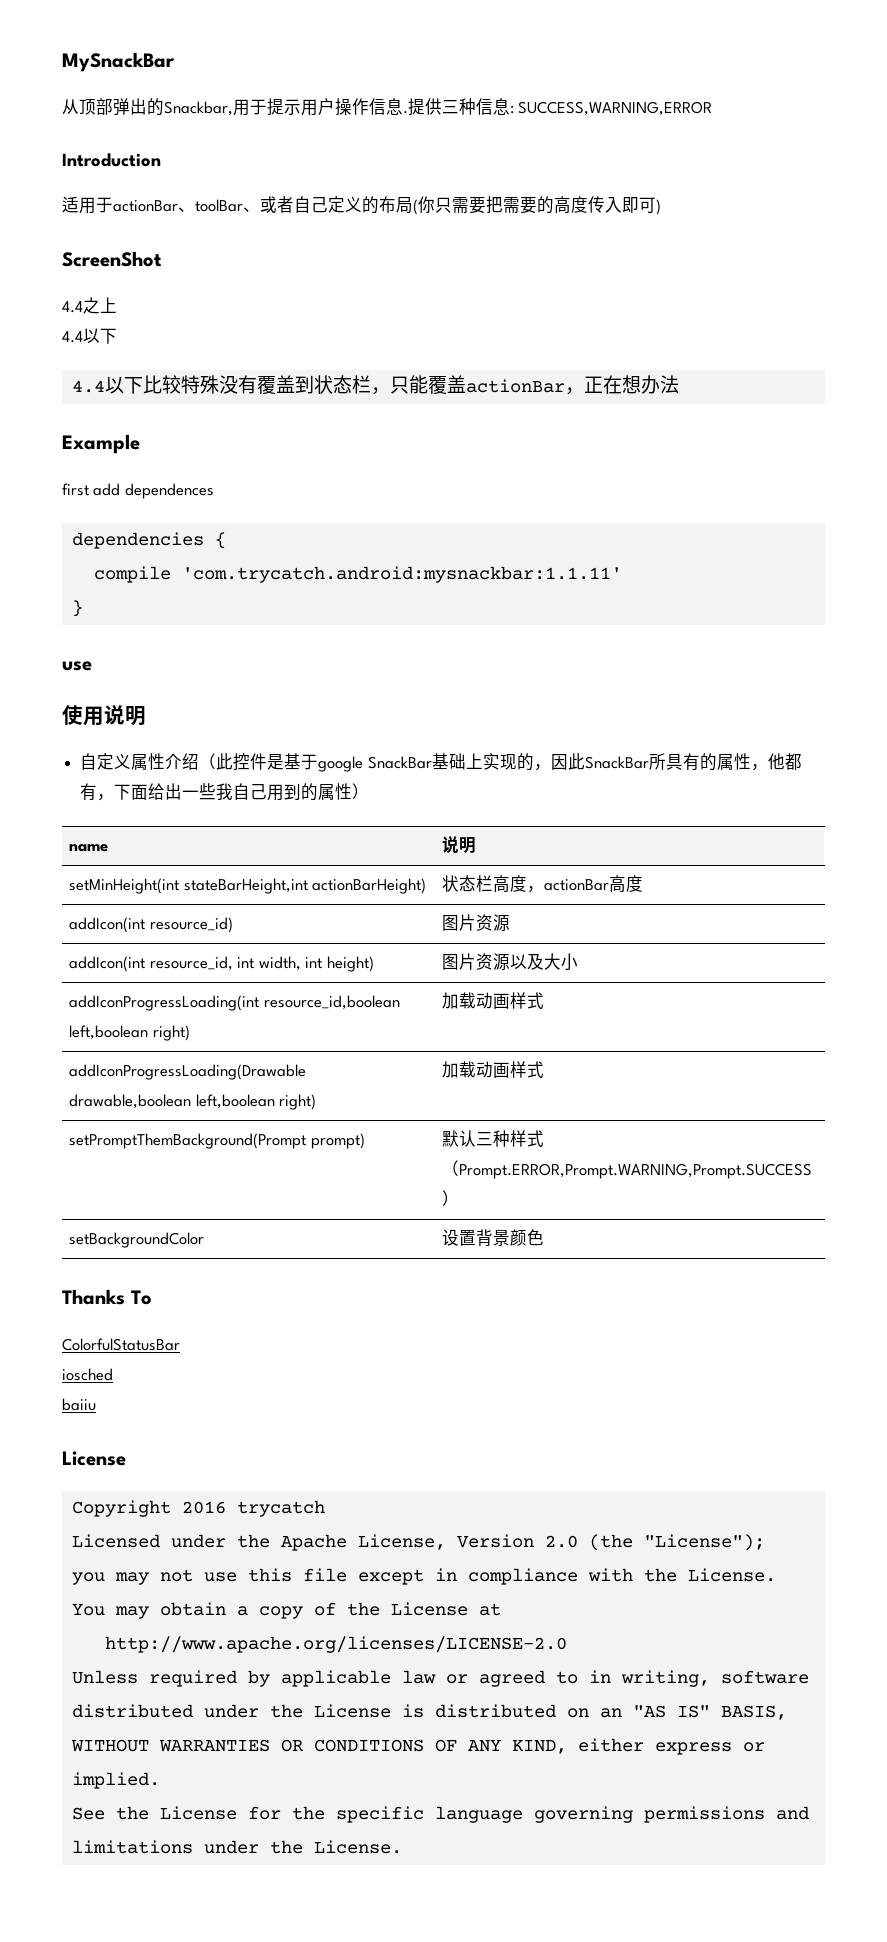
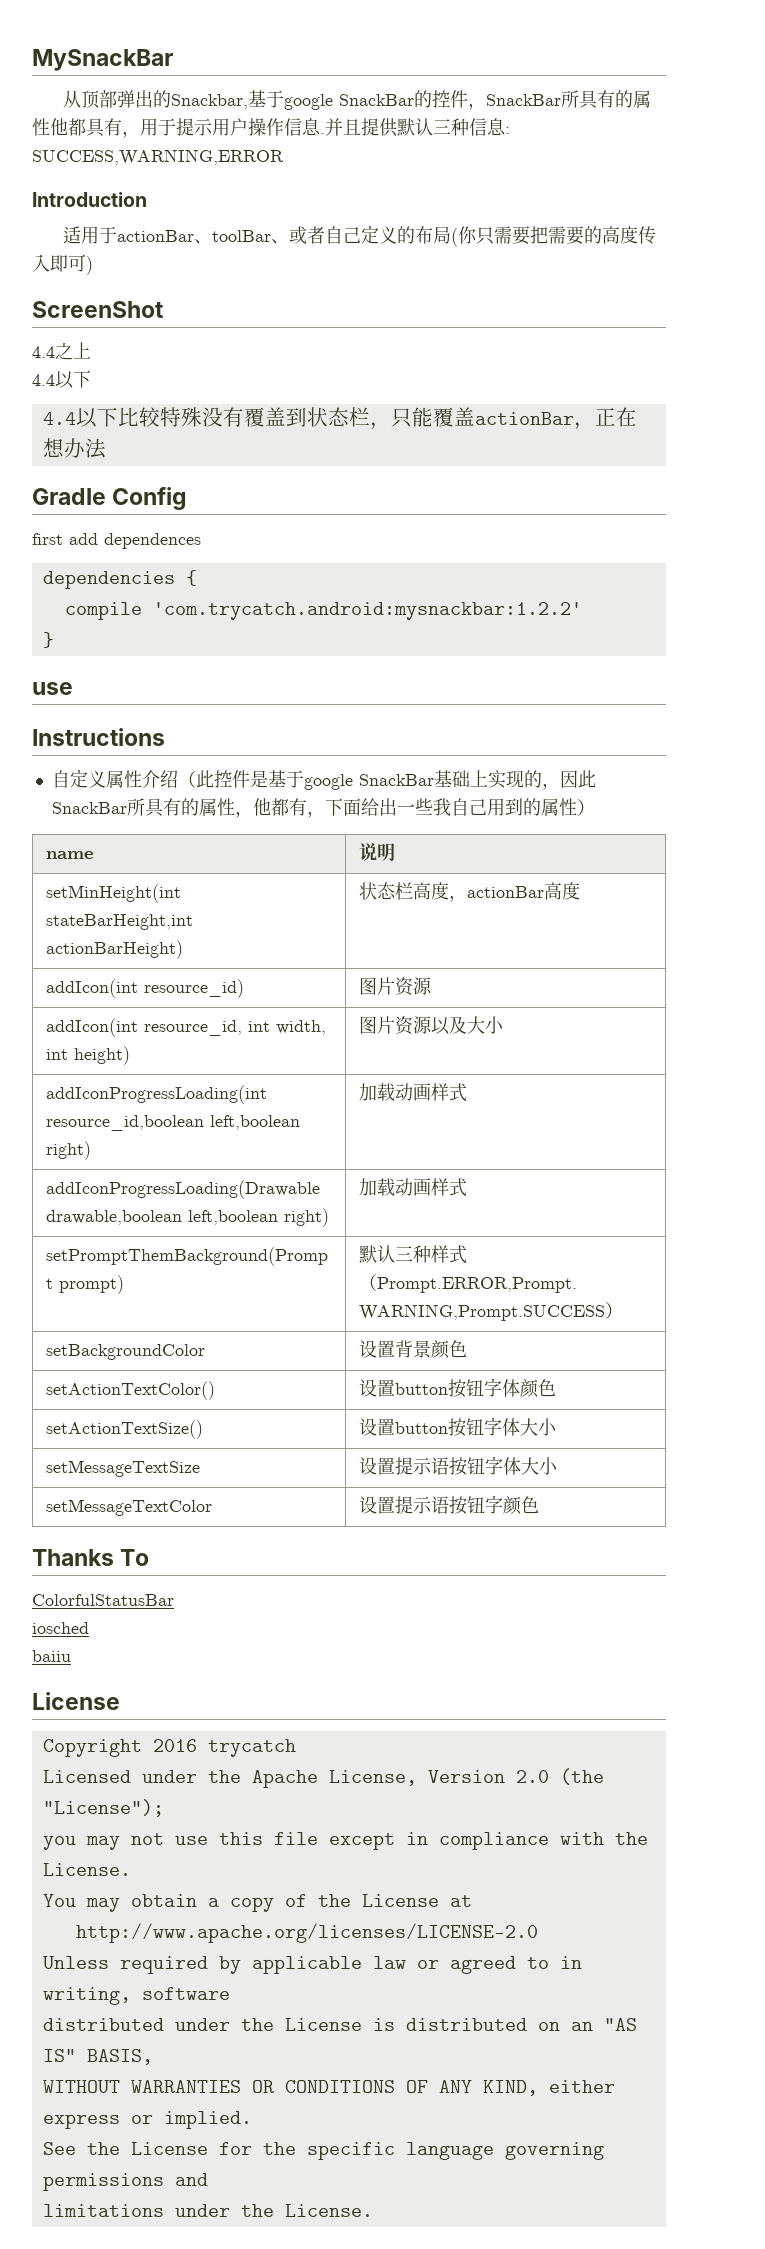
(233, 108) none -> [248,90,652,110] [32,118,140,138] 基于google SnackBar的控件，SnackBar所具有的属性他都具有，
[408,98,442,116] 提供 -> [325,118,433,137] 并且提供默认
[62,434,140,454] Example -> [32,487,188,510] Gradle Config
[181,566,622,583] 'com.trycatch.android:mysnackbar:1.1.11' -> [152,602,582,620] 'com.trycatch.android:mysnackbar:1.2.2'
[62,705,146,726] 使用说明 -> [32,728,165,746] Instructions
(545, 1237) none -> [45,1381,215,1400] [358,1378,556,1398] [45,1420,203,1439] [358,1417,557,1437] [45,1460,200,1477] [358,1456,558,1476] [45,1499,212,1516] [358,1495,539,1515] // setActionTextColor() | 设置button按钮字体颜色 // setActionTextSize() | 设置button按钮字体大小 // setMessageTextSize | 设置提示语按钮字体大小 // setMessageTextColor | 设置提示语按钮字颜色

